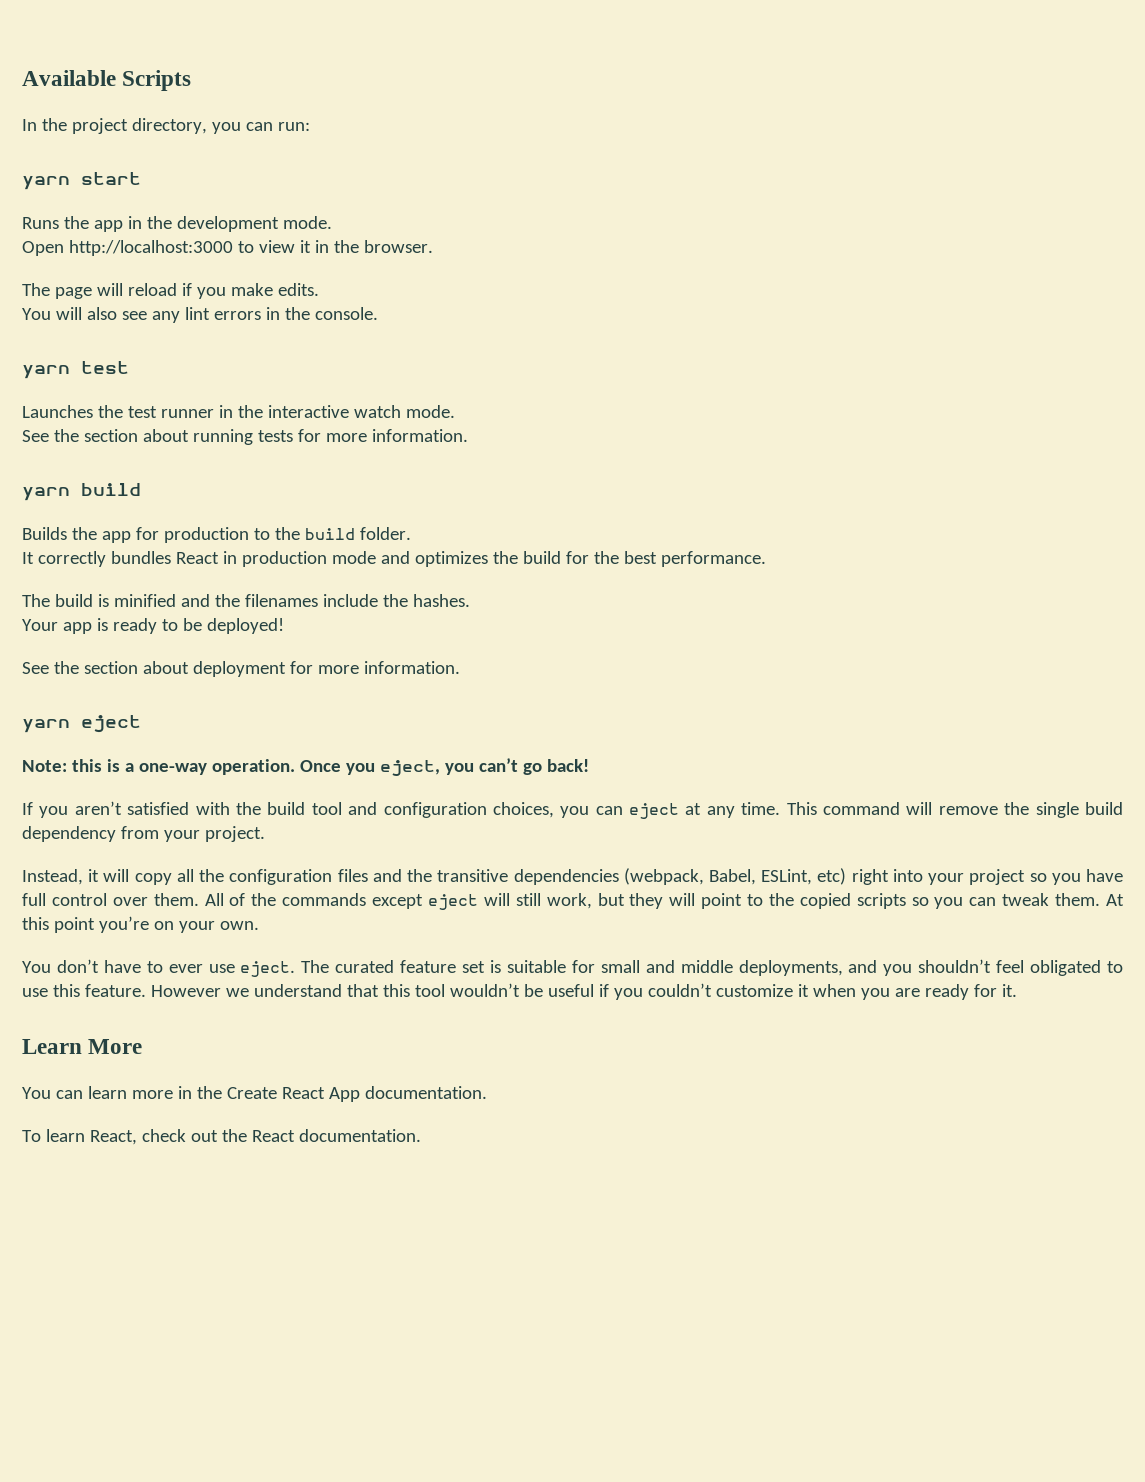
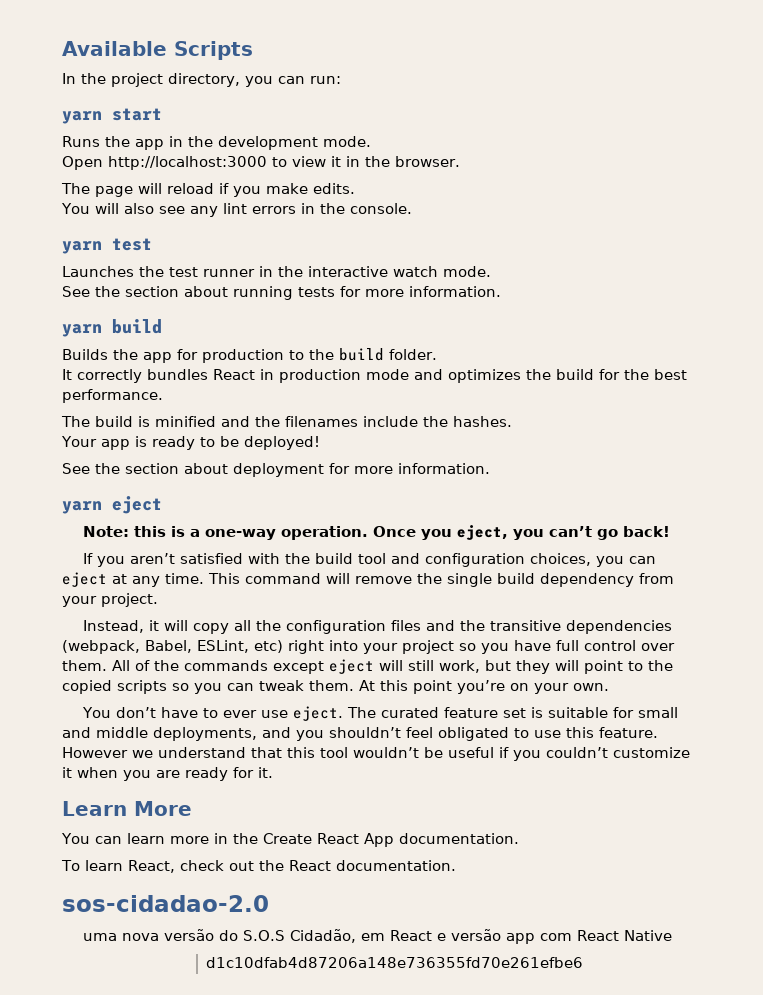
(421, 1135) none -> [62,895,269,912] [83,929,673,944] [205,957,583,968] // sos-cidadao-2.0 // uma nova versão do S.O.S Cidadão, em React e versão app com React Native // d1c10dfab4d87206a148e736355fd70e261efbe6

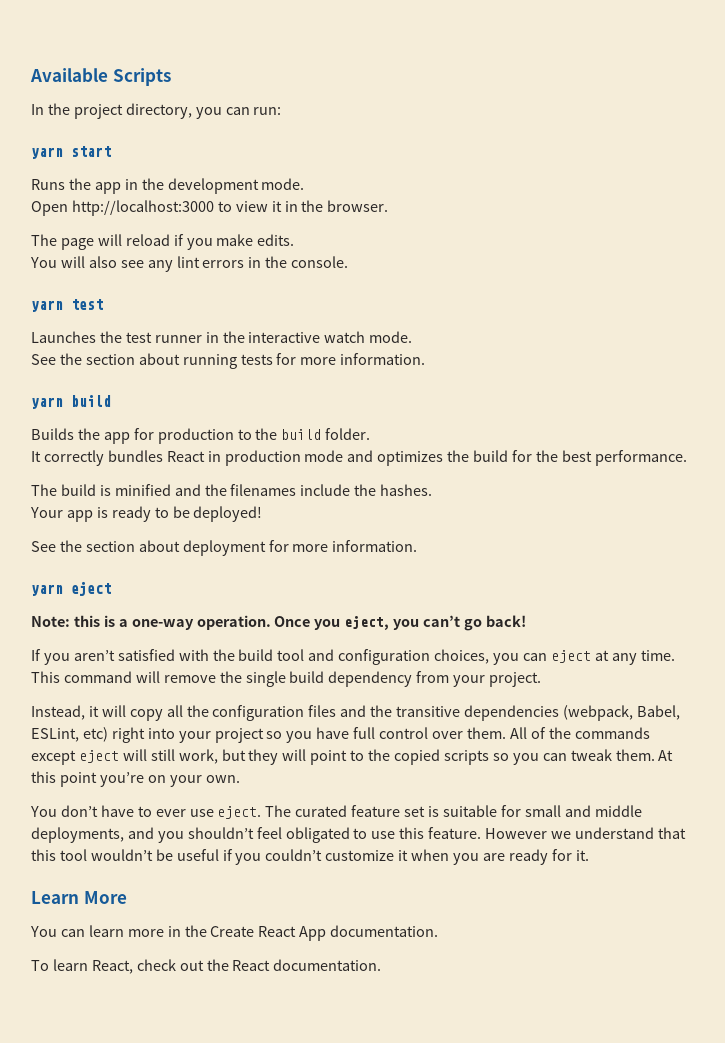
[62,895,269,912] [83,929,673,944] [205,957,583,968] // sos-cidadao-2.0 // uma nova versão do S.O.S Cidadão, em React e versão app com React Native // d1c10dfab4d87206a148e736355fd70e261efbe6 -> (382, 965) none

